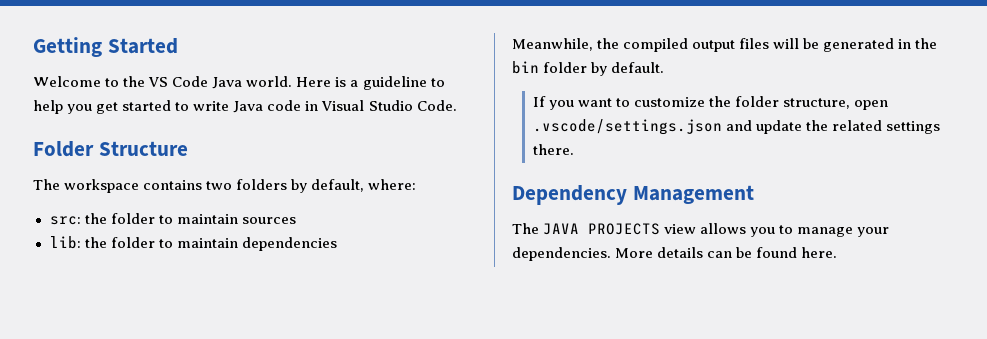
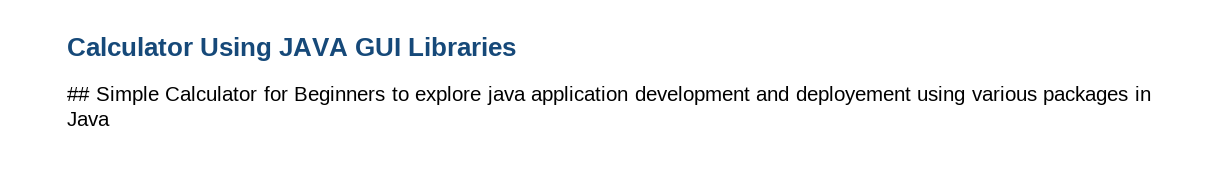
[33,37,178,57] [33,76,445,90] [33,100,457,114] [33,141,188,157] [33,179,417,193] [49,213,296,225] [49,236,337,251] [512,38,938,52] [512,61,665,76] [532,96,889,110] [532,119,941,135] [532,144,574,155] [512,185,754,205] [512,223,890,237] [512,247,838,261] Getting Started // Welcome to the VS Code Java world. Here is a guideline to help you get started to write Java code in Visual Studio Code. // Folder Structure // The workspace contains two folders by default, where: // src: the folder to maintain sources // lib: the folder to maintain dependencies // Meanwhile, the compiled output files will be generated in the bin folder by default. // If you want to customize the folder structure, open .vscode/settings.json and update the related settings there. // Dependency Management // The JAVA PROJECTS view allows you to manage your dependencies. More details can be found here. -> [67,37,517,61] [67,86,1151,105] [67,112,110,126] Calculator Using JAVA GUI Libraries // ## Simple Calculator for Beginners to explore java application development and deployement using various packages in Java

